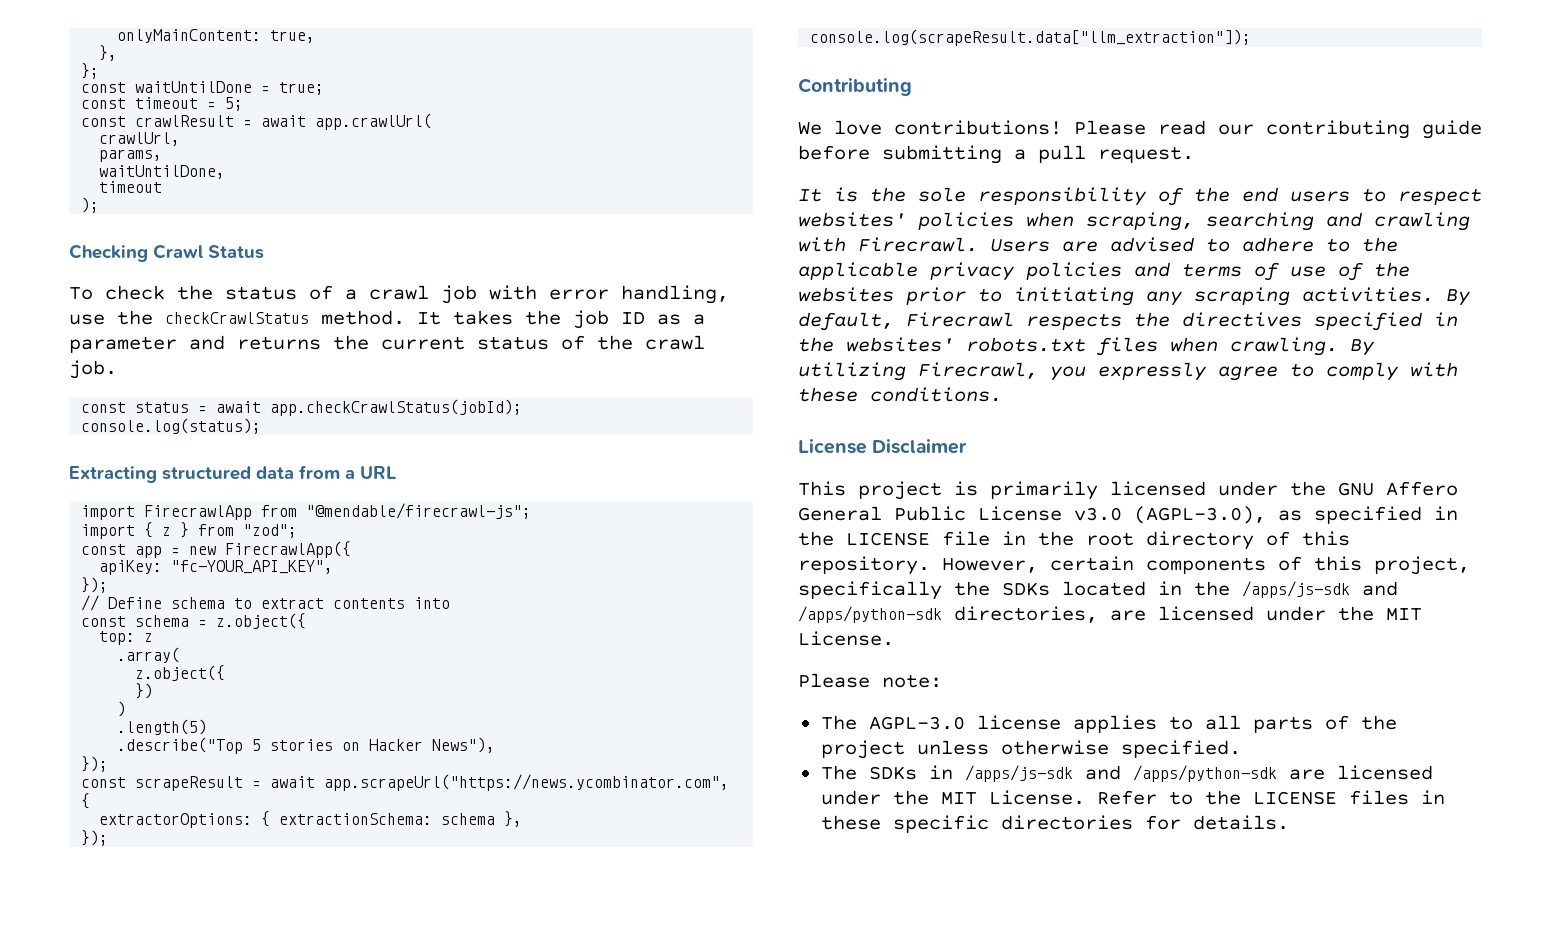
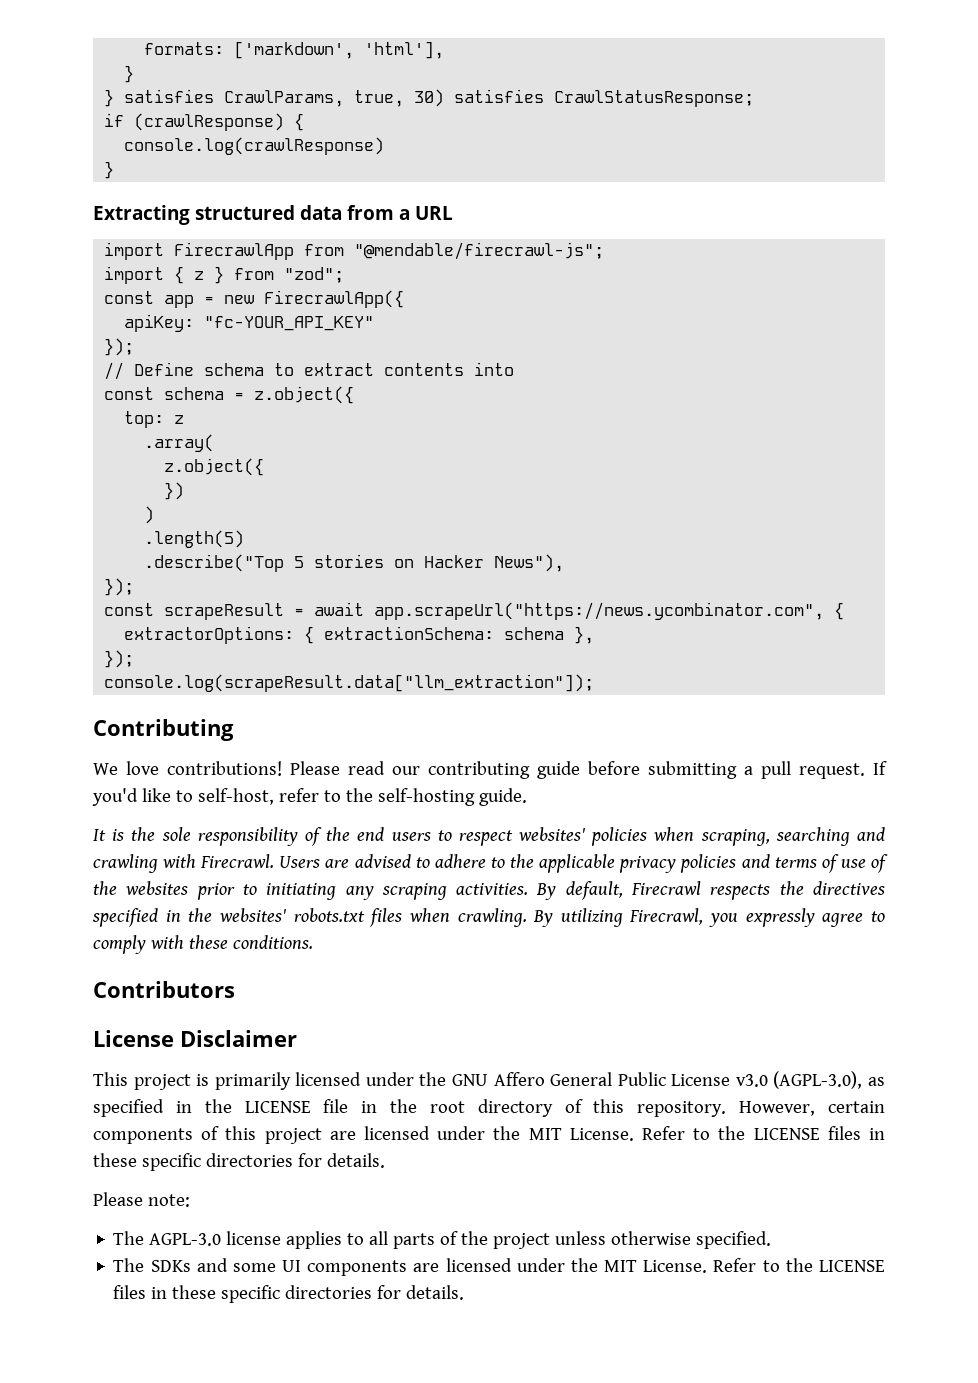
[117,29,316,43] [99,45,118,61] [81,63,100,79] [81,81,325,95] [81,97,244,111] [81,113,433,130] [99,132,181,146] [99,149,163,162] [99,165,226,179] [99,181,163,193] [81,197,100,213] [69,244,264,262] [69,285,729,304] [69,310,705,329] [69,335,705,353] [69,360,117,379] [81,399,523,416] [81,418,262,434] onlyMainContent: true, // }, // }; // const waitUntilDone = true; // const timeout = 5; // const crawlResult = await app.crawlUrl( // crawlUrl, // params, // waitUntilDone, // timeout // ); // Checking Crawl Status // To check the status of a crawl job with error handling, use the checkCrawlStatus method. It takes the job ID as a parameter and returns the current status of the crawl job. // const status = await app.checkCrawlStatus(jobId); // console.log(status); -> [144,41,445,59] [124,65,135,83] [104,89,755,107] [104,113,305,131] [124,137,385,155] [104,161,115,179] formats: ['markdown', 'html'], // } // } satisfies CrawlParams, true, 30) satisfies CrawlStatusResponse; // if (crawlResponse) { // console.log(crawlResponse) // }
[171,560,334,574] "fc-YOUR_API_KEY", -> [204,316,375,331] "fc-YOUR_API_KEY"
(1194, 154) none -> [873,761,887,775] [92,788,527,806] If you'd like to self-host, refer to the self-hosting guide.
(1002, 394) none -> [93,981,235,998] // Contributors
[1374,556,1470,575] [798,581,1398,600] [798,606,1422,623] [798,631,894,646] project, specifically the SDKs located in the /apps/js-sdk and /apps/python-sdk directories, are licensed under the MIT License. -> [264,1126,886,1144] [93,1153,385,1171] project are licensed under the MIT License. Refer to the LICENSE files in these specific directories for details.
[928,765,1277,782] in /apps/js-sdk and /apps/python-sdk -> [196,1258,408,1276] and some UI components

